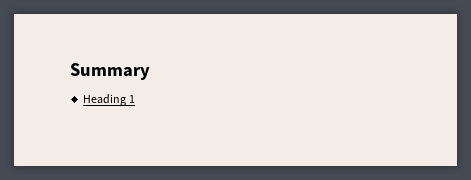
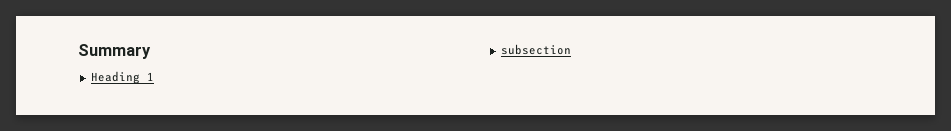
(136, 99) none -> [500,44,571,55] // subsection

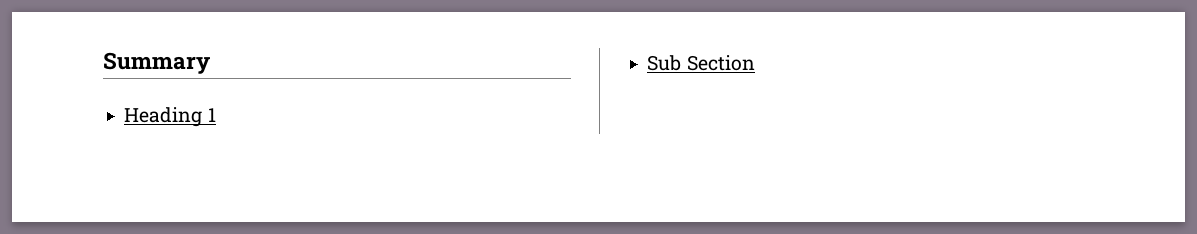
[500,44,571,55] subsection -> [647,55,755,71] Sub Section

